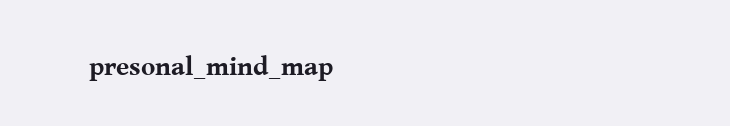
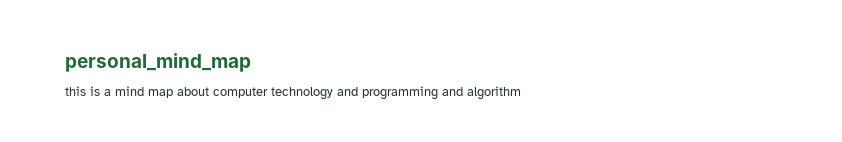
[89,55,333,81] presonal_mind_map -> [65,53,251,72] [65,86,521,100] personal_mind_map // this is a mind map about computer technology and programming and algorithm

